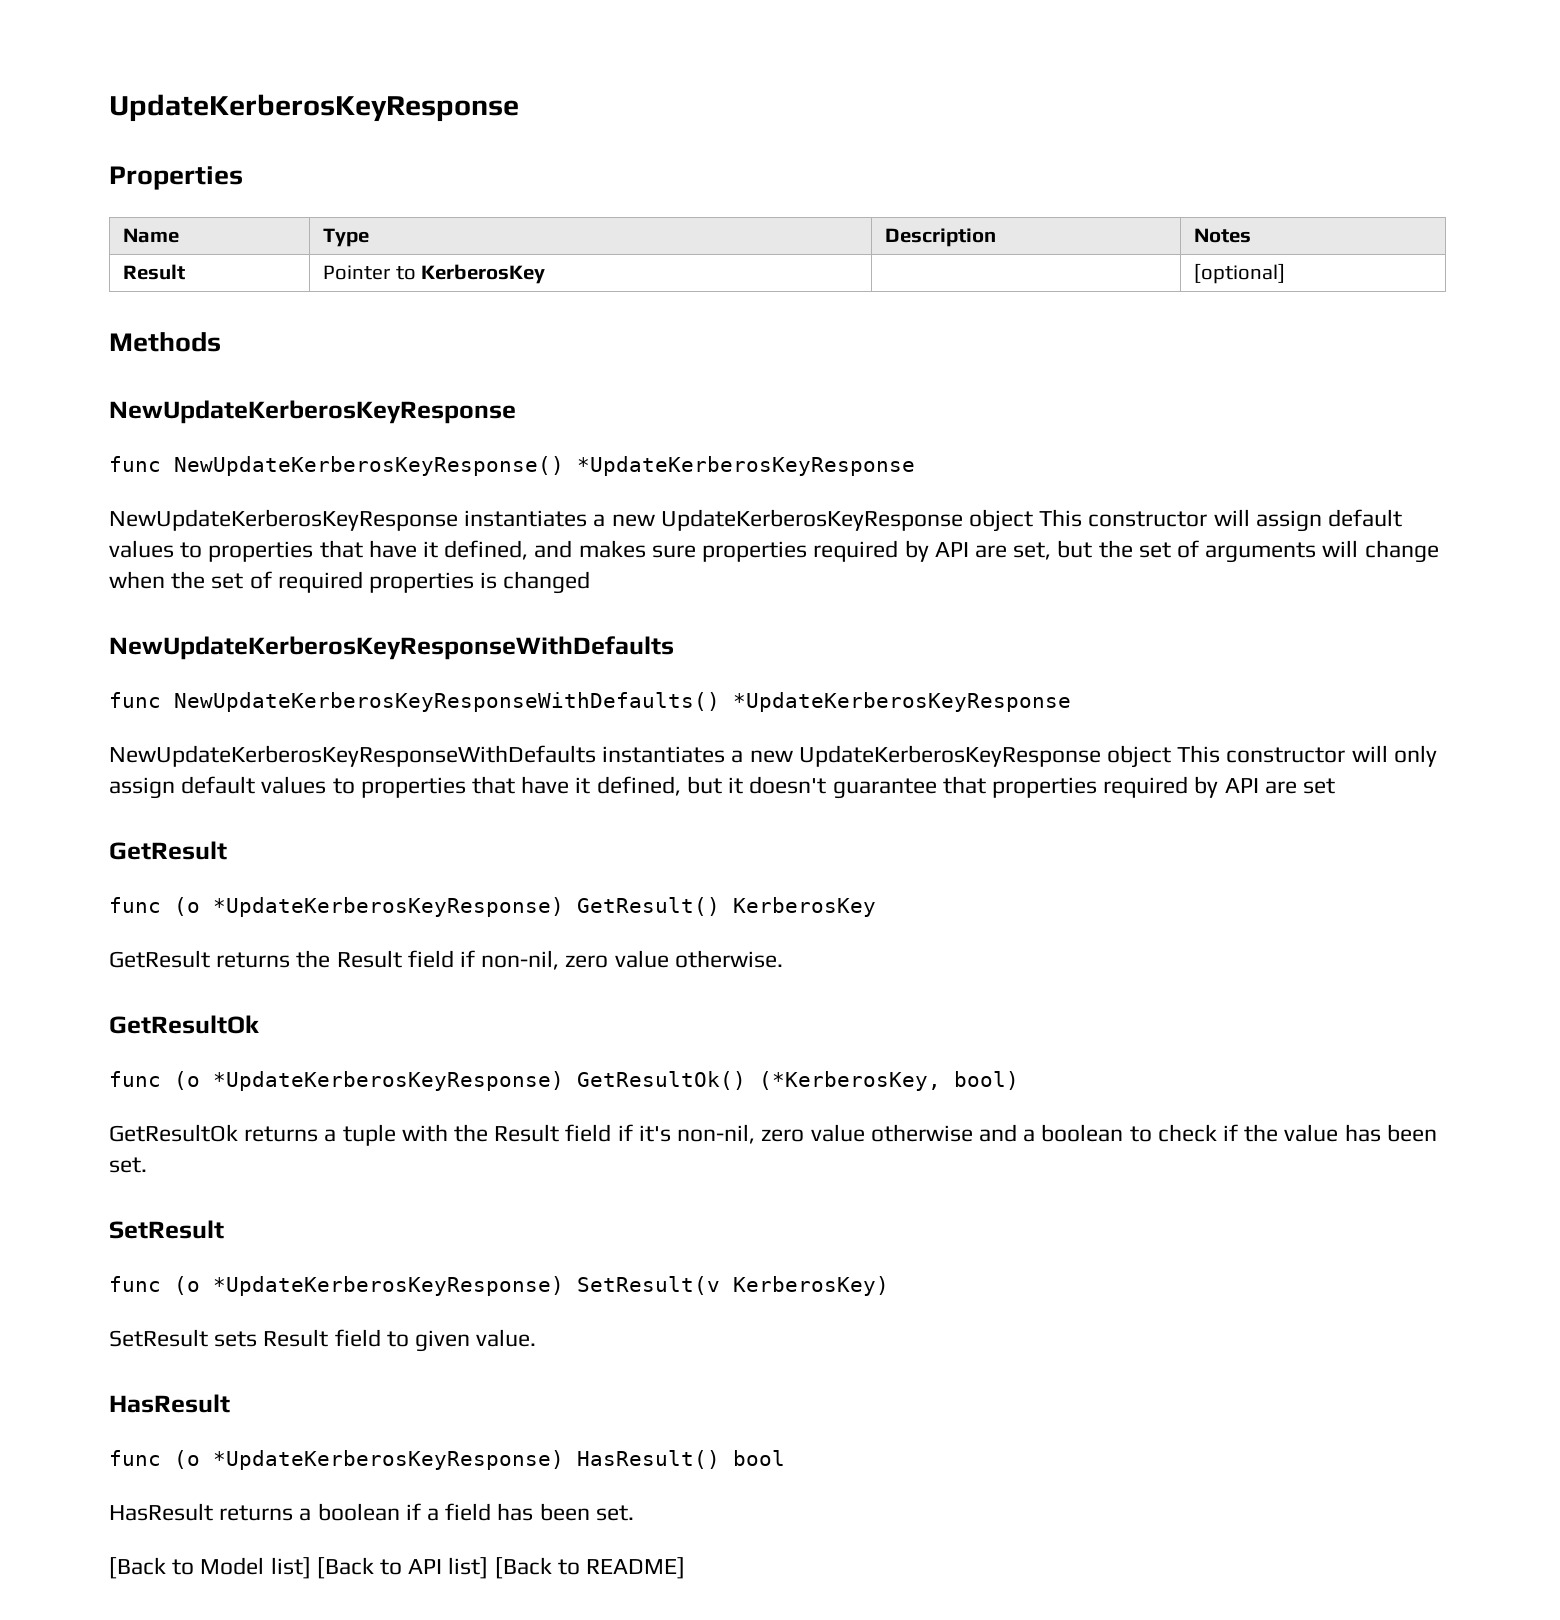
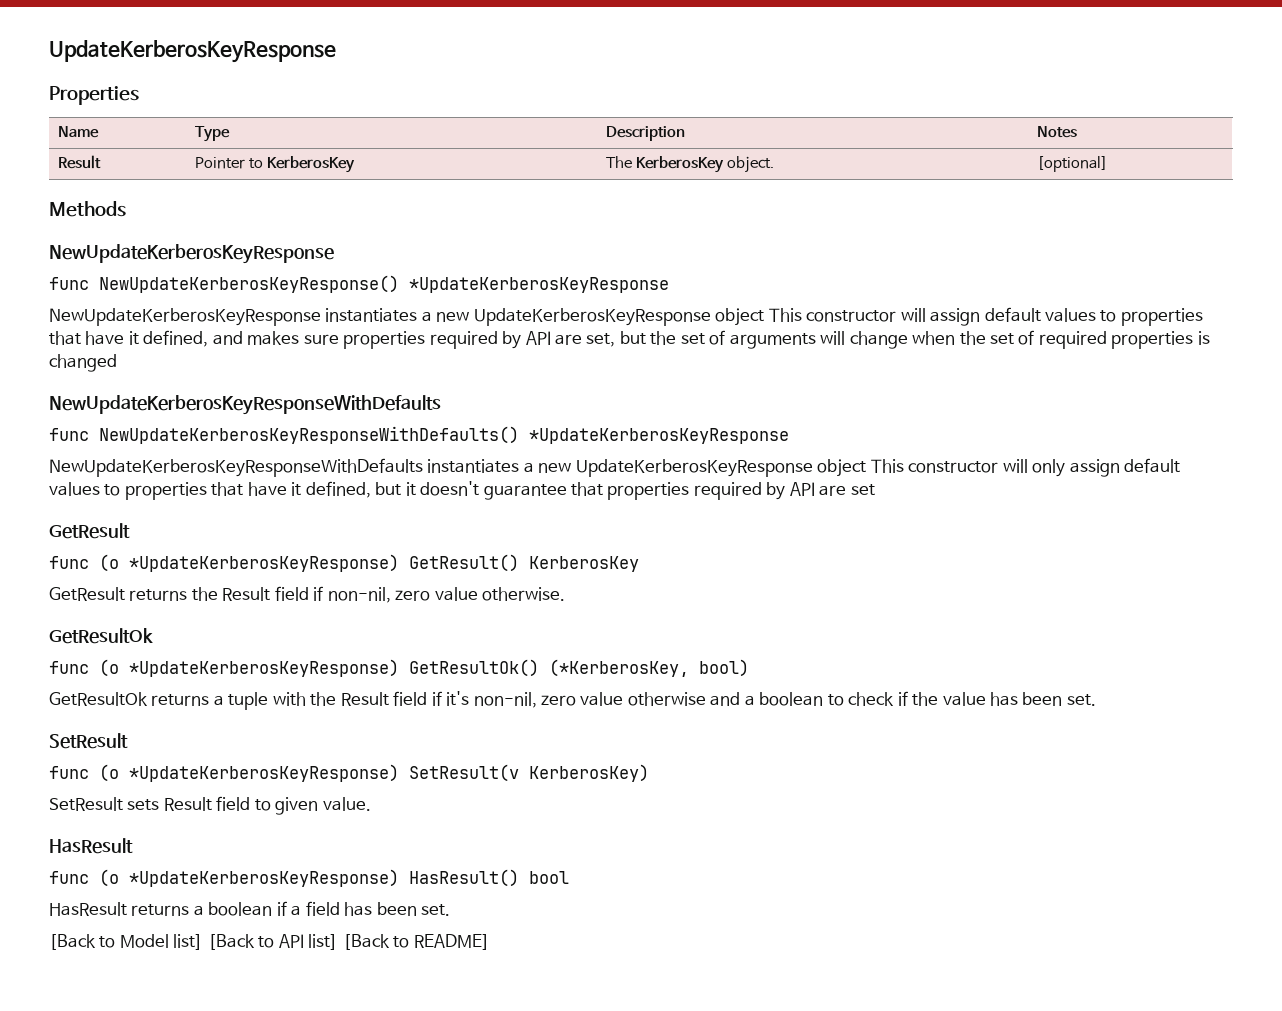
(546, 274) none -> [605,156,774,173] The KerberosKey object.

